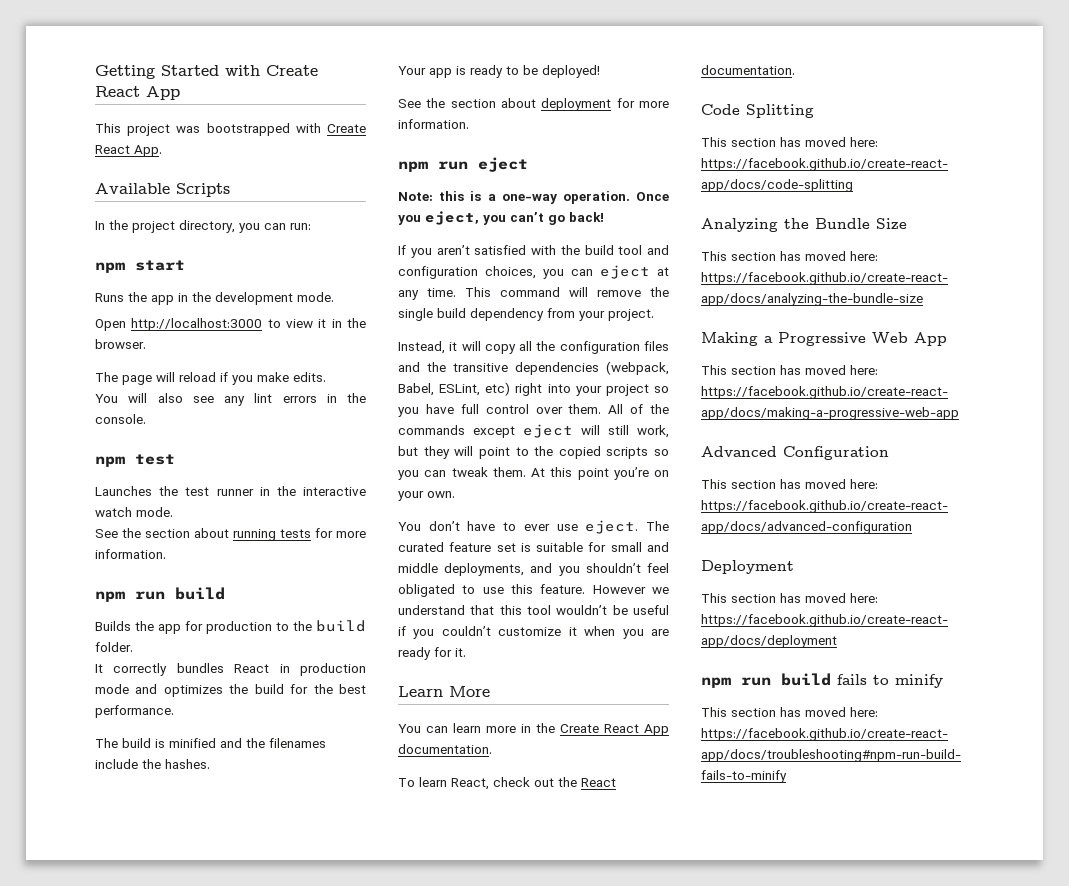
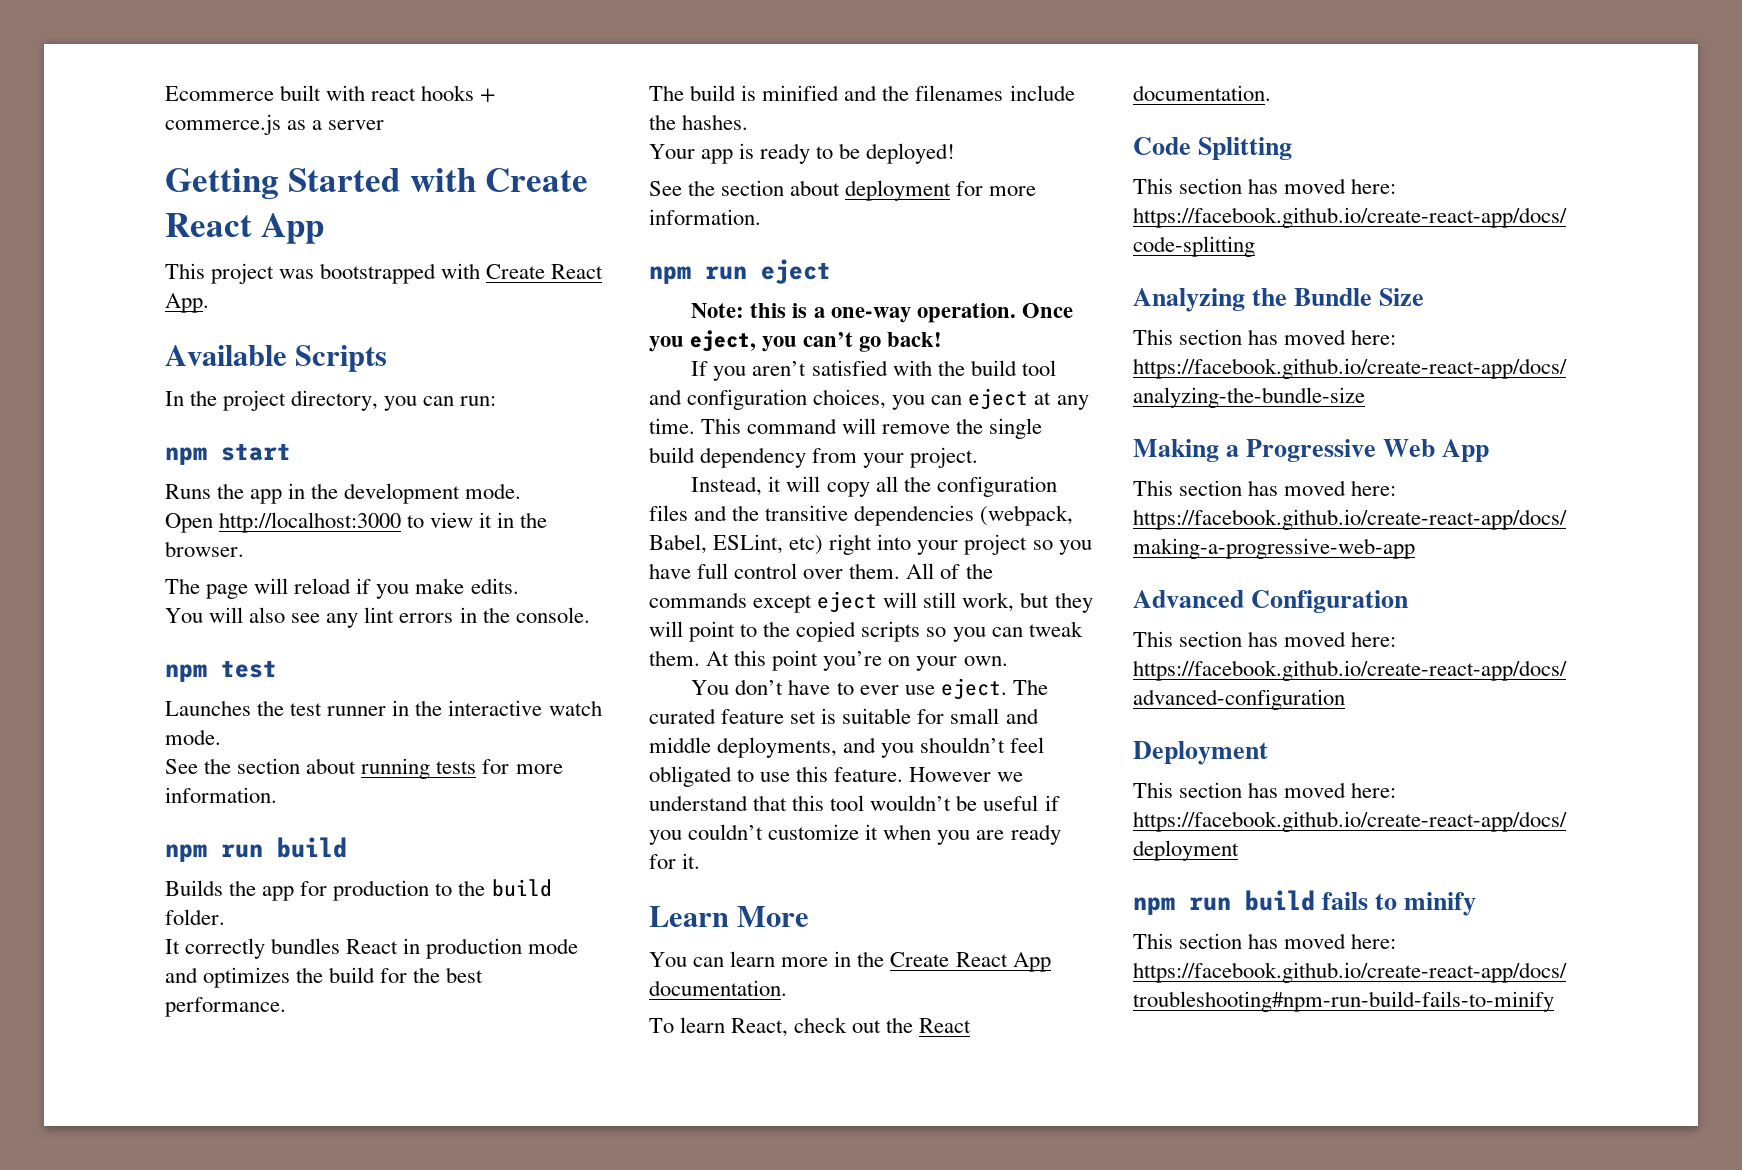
(95, 72) none -> [165,85,496,102] [165,114,385,135] Ecommerce built with react hooks + commerce.js as a server //

